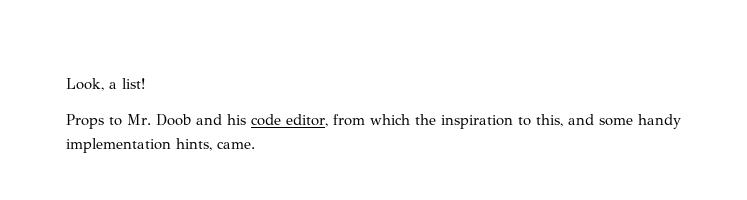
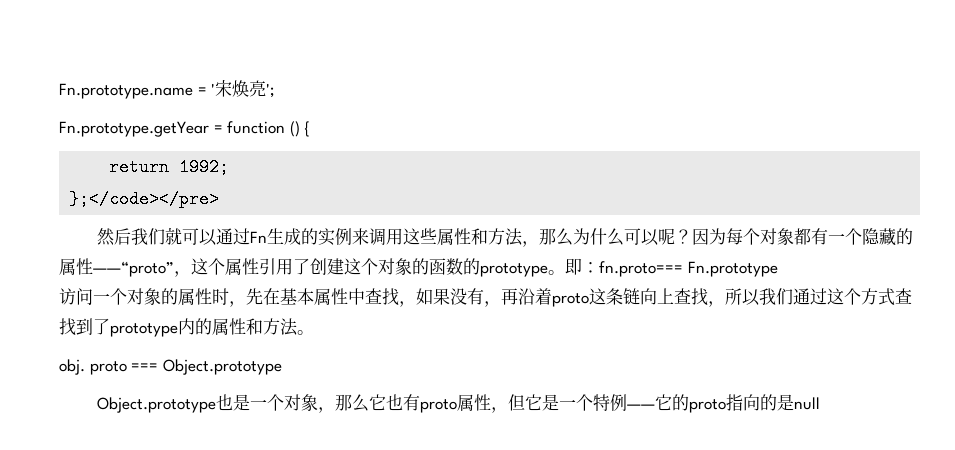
[66,78,145,91] [66,114,681,129] [66,138,255,153] Look, a list! // Props to Mr. Doob and his code editor, from which the inspiration to this, and some handy implementation hints, came. -> [59,80,276,99] [59,121,311,137] [109,158,230,176] [69,190,220,208] [96,227,913,247] [59,258,778,277] [59,288,912,307] [59,318,314,337] [59,359,282,375] [96,394,820,413] Fn.prototype.name = '宋焕亮'; // Fn.prototype.getYear = function () { // return 1992; // };</code></pre> // 然后我们就可以通过Fn生成的实例来调用这些属性和方法，那么为什么可以呢？因为每个对象都有一个隐藏的属性——“proto”，这个属性引用了创建这个对象的函数的prototype。即：fn.proto=== Fn.prototype // 访问一个对象的属性时，先在基本属性中查找，如果没有，再沿着proto这条链向上查找，所以我们通过这个方式查找到了prototype内的属性和方法。 // obj. proto === Object.prototype // Object.prototype也是一个对象，那么它也有proto属性，但它是一个特例——它的proto指向的是null

